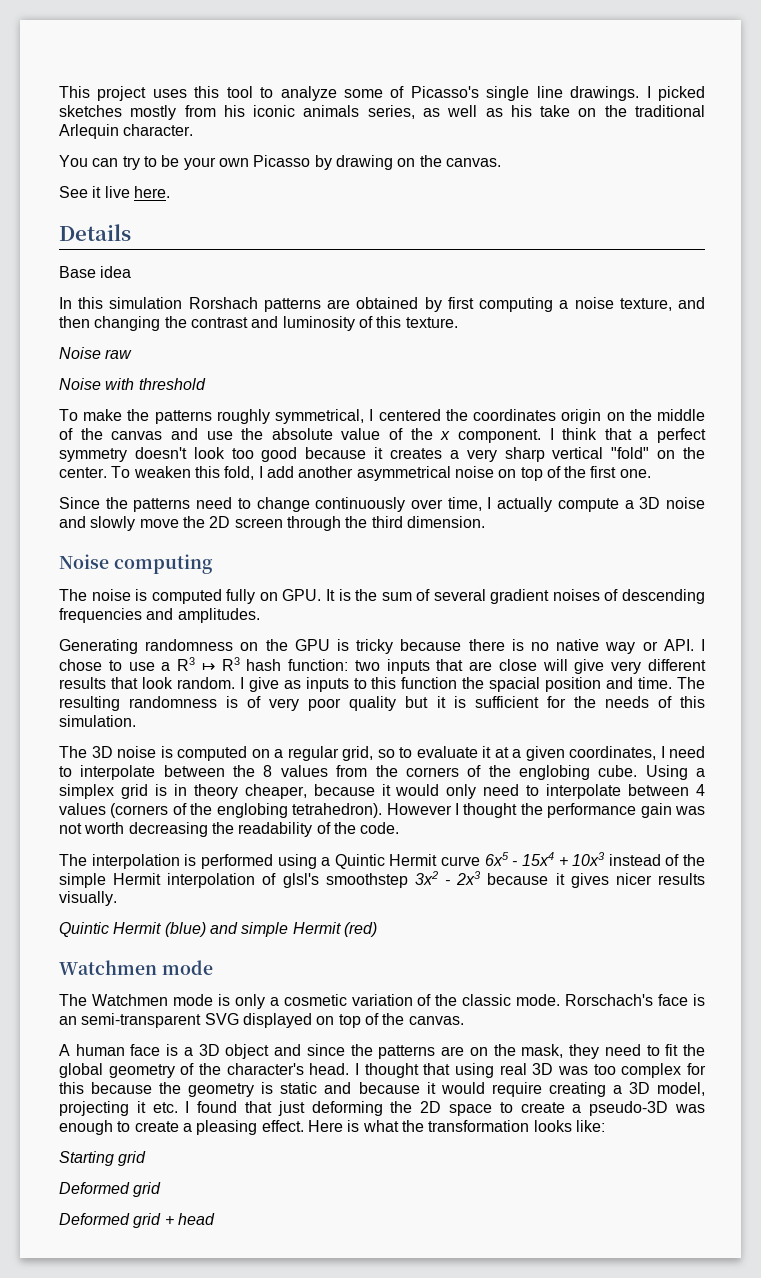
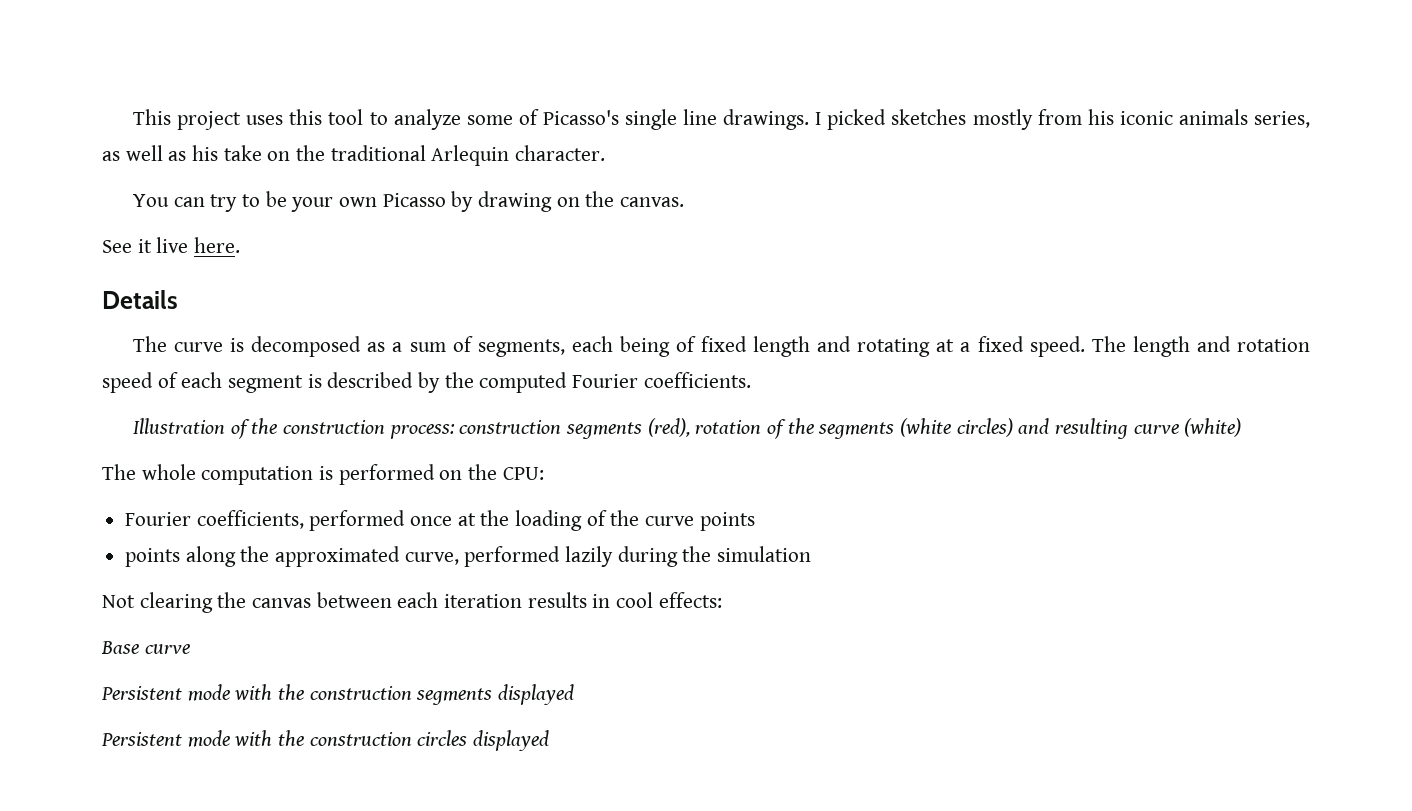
[59,266,132,278] [59,297,706,312] [59,316,458,331] [59,347,133,359] [59,378,206,390] [59,409,706,424] [59,428,706,443] [59,447,705,462] [59,466,651,481] [59,497,705,512] [59,516,485,531] [59,554,213,574] [59,589,705,604] [59,608,260,623] [59,639,705,654] [59,657,706,674] [59,677,705,692] [59,696,706,711] [59,715,136,727] [59,746,705,761] [59,765,705,780] [59,784,706,799] [59,803,705,818] [59,822,400,837] [59,852,705,869] [59,871,705,888] [59,891,117,906] [59,922,377,937] [59,960,213,975] [59,994,706,1009] [59,1013,464,1028] [59,1044,705,1059] [59,1063,706,1078] [59,1082,705,1097] [59,1101,705,1116] [59,1120,605,1135] [59,1151,147,1166] [59,1182,162,1197] [59,1213,215,1228] Base idea // In this simulation Rorshach patterns are obtained by first computing a noise texture, and then changing the contrast and luminosity of this texture. // Noise raw // Noise with threshold // To make the patterns roughly symmetrical, I centered the coordinates origin on the middle of the canvas and use the absolute value of the x component. I think that a perfect symmetry doesn't look too good because it creates a very sharp vertical "fold" on the center. To weaken this fold, I add another asymmetrical noise on top of the first one. // Since the patterns need to change continuously over time, I actually compute a 3D noise and slowly move the 2D screen through the third dimension. // Noise computing // The noise is computed fully on GPU. It is the sum of several gradient noises of descending frequencies and amplitudes. // Generating randomness on the GPU is tricky because there is no native way or API. I chose to use a R3 ↦ R3 hash function: two inputs that are close will give very different results that look random. I give as inputs to this function the spacial position and time. The resulting randomness is of very poor quality but it is sufficient for the needs of this simulation. // The 3D noise is computed on a regular grid, so to evaluate it at a given coordinates, I need to interpolate between the 8 values from the corners of the englobing cube. Using a simplex grid is in theory cheaper, because it would only need to interpolate between 4 values (corners of the englobing tetrahedron). However I thought the performance gain was not worth decreasing the readability of the code. // The interpolation is performed using a Quintic Hermit curve 6x5 - 15x4 + 10x3 instead of the simple Hermit interpolation of glsl's smoothstep 3x2 - 2x3 because it gives nicer results visually. // Quintic Hermit (blue) and simple Hermit (red) // Watchmen mode // The Watchmen mode is only a cosmetic variation of the classic mode. Rorschach's face is an semi-transparent SVG displayed on top of the canvas. // A human face is a 3D object and since the patterns are on the mask, they need to fit the global geometry of the character's head. I thought that using real 3D was too complex for this because the geometry is static and because it would require creating a 3D model, projecting it etc. I found that just deforming the 2D space to create a pseudo-3D was enough to create a pleasing effect. Here is what the transformation looks like: // Starting grid // Deformed grid // Deformed grid + head -> [133,336,1311,357] [102,372,751,393] [133,418,1242,439] [102,464,544,485] [125,510,755,531] [125,546,812,567] [102,592,722,613] [101,641,190,654] [101,684,575,705] [101,730,550,751] The curve is decomposed as a sum of segments, each being of fixed length and rotating at a fixed speed. The length and rotation speed of each segment is described by the computed Fourier coefficients. // Illustration of the construction process: construction segments (red), rotation of the segments (white circles) and resulting curve (white) // The whole computation is performed on the CPU: // Fourier coefficients, performed once at the loading of the curve points // points along the approximated curve, performed lazily during the simulation // Not clearing the canvas between each iteration results in cool effects: // Base curve // Persistent mode with the construction segments displayed // Persistent mode with the construction circles displayed

